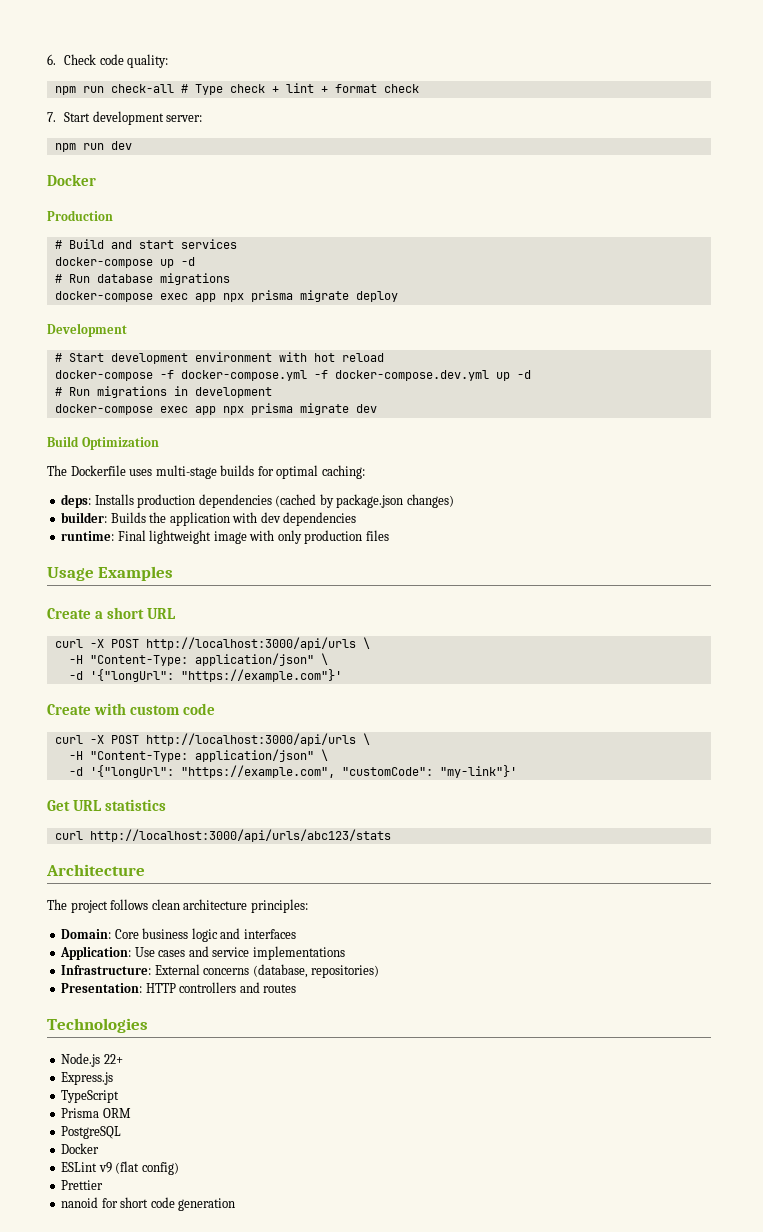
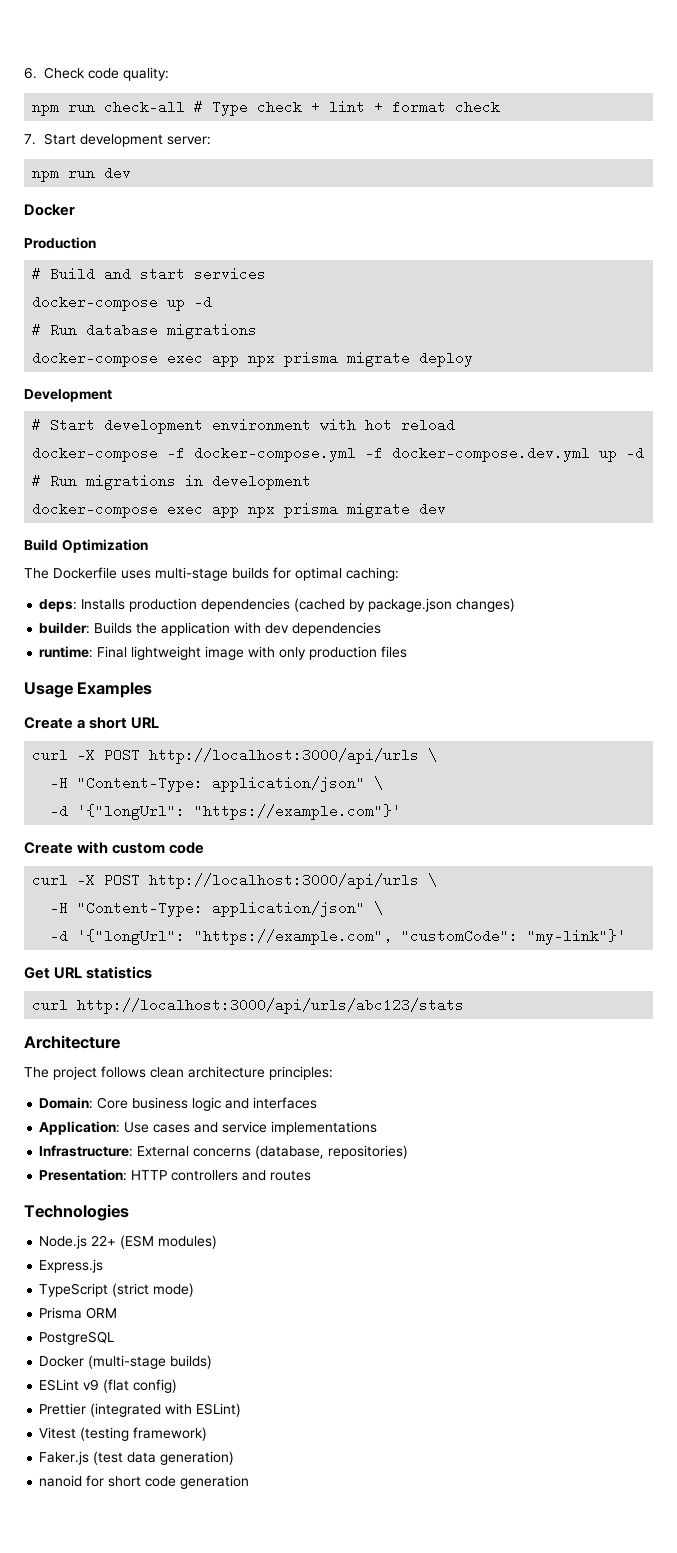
(123, 1059) none -> [120,1235,218,1249] (ESM modules)
(120, 1096) none -> [112,1283,195,1297] (strict mode)
(100, 1148) none -> [88,1355,213,1369] (multi-stage builds)
(104, 1185) none -> [90,1403,242,1417] [39,1427,208,1441] [39,1451,235,1465] (integrated with ESLint) // Vitest (testing framework) // Faker.js (test data generation)

